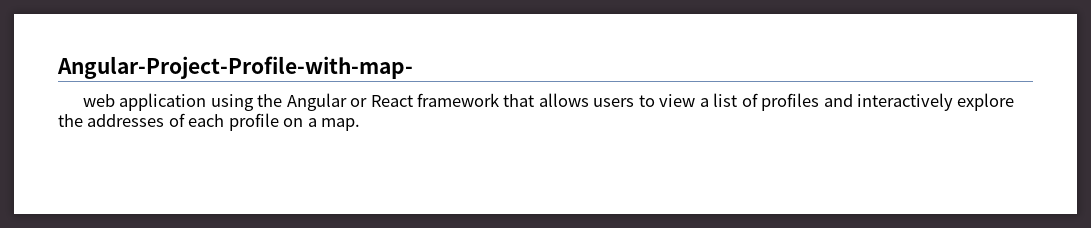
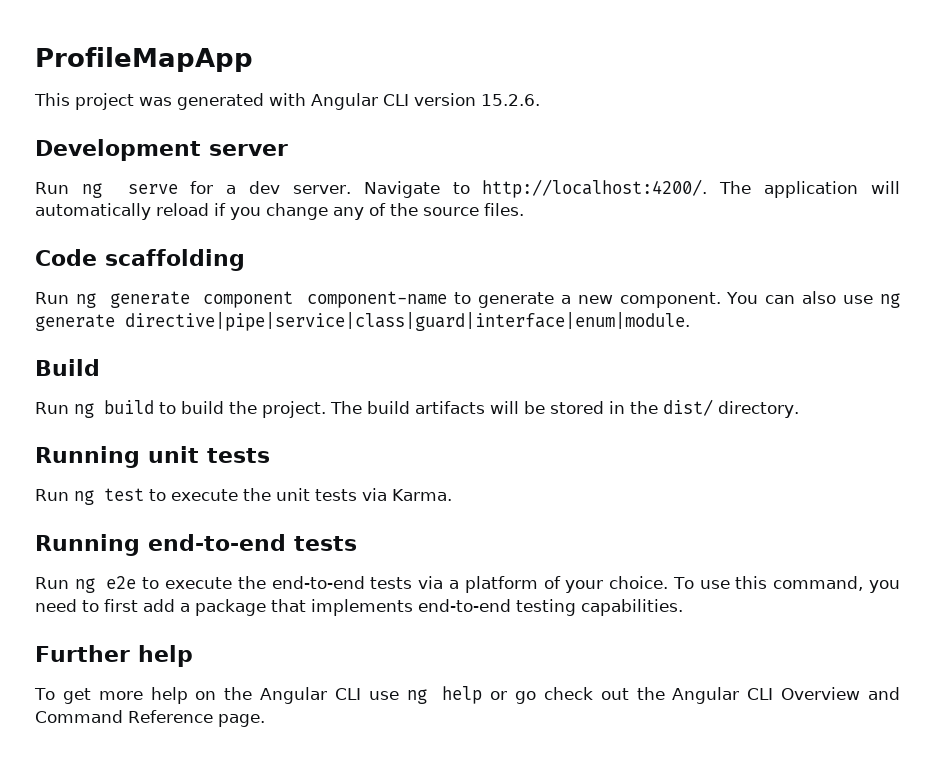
[57,56,413,79] [82,93,1015,111] [58,113,361,131] Angular-Project-Profile-with-map- // web application using the Angular or React framework that allows users to view a list of profiles and interactively explore the addresses of each profile on a map. -> [35,47,253,72] [34,93,540,110] [35,139,288,161] [35,179,900,198] [35,203,524,220] [35,249,245,271] [35,291,900,308] [35,312,690,331] [35,359,100,376] [35,399,799,418] [35,446,270,468] [35,488,452,505] [35,534,357,556] [35,576,900,593] [35,599,683,616] [35,645,193,667] [34,686,900,704] [35,710,265,727] ProfileMapApp // This project was generated with Angular CLI version 15.2.6. // Development server // Run ng serve for a dev server. Navigate to http://localhost:4200/. The application will automatically reload if you change any of the source files. // Code scaffolding // Run ng generate component component-name to generate a new component. You can also use ng generate directive|pipe|service|class|guard|interface|enum|module. // Build // Run ng build to build the project. The build artifacts will be stored in the dist/ directory. // Running unit tests // Run ng test to execute the unit tests via Karma. // Running end-to-end tests // Run ng e2e to execute the end-to-end tests via a platform of your choice. To use this command, you need to first add a package that implements end-to-end testing capabilities. // Further help // To get more help on the Angular CLI use ng help or go check out the Angular CLI Overview and Command Reference page.

